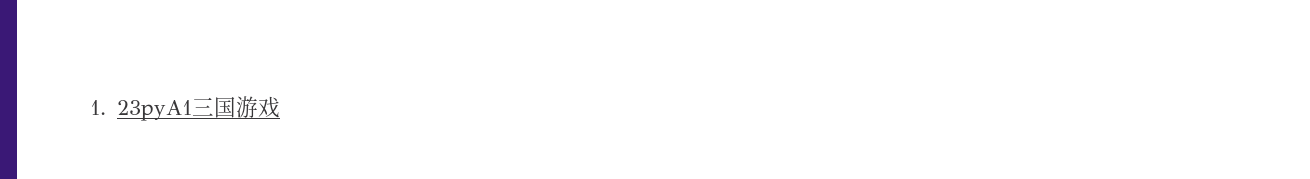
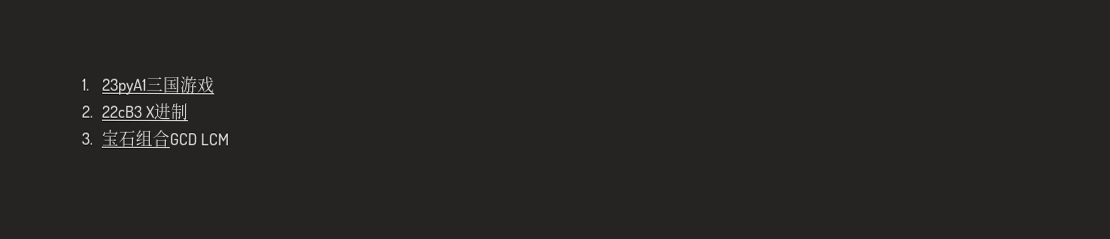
(280, 107) none -> [82,102,190,121] [81,129,230,148] // 2. 22cB3 X进制 // 3.宝石组合GCD LCM

